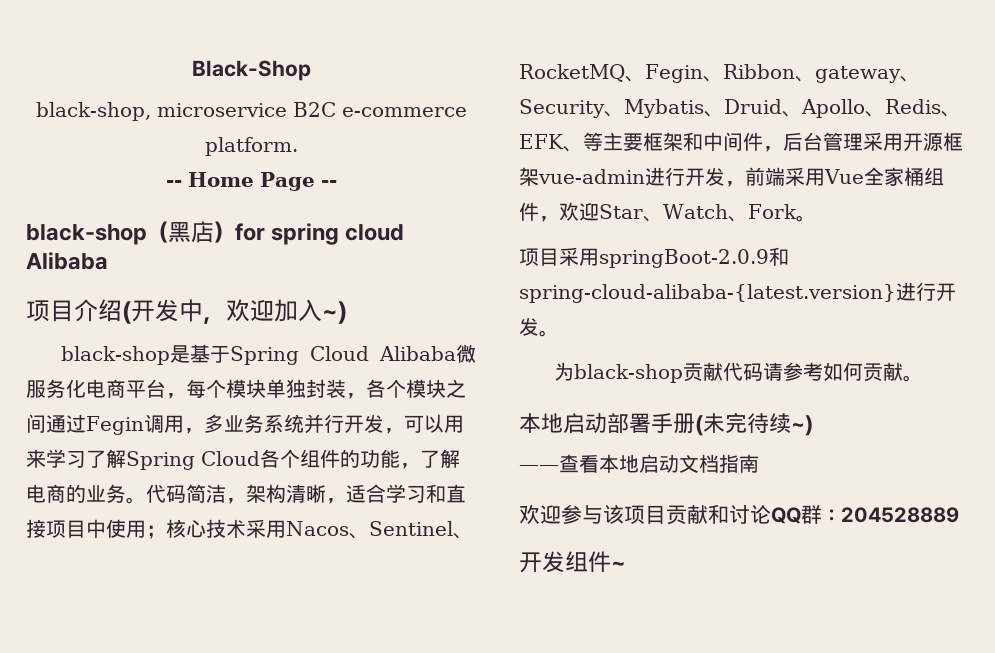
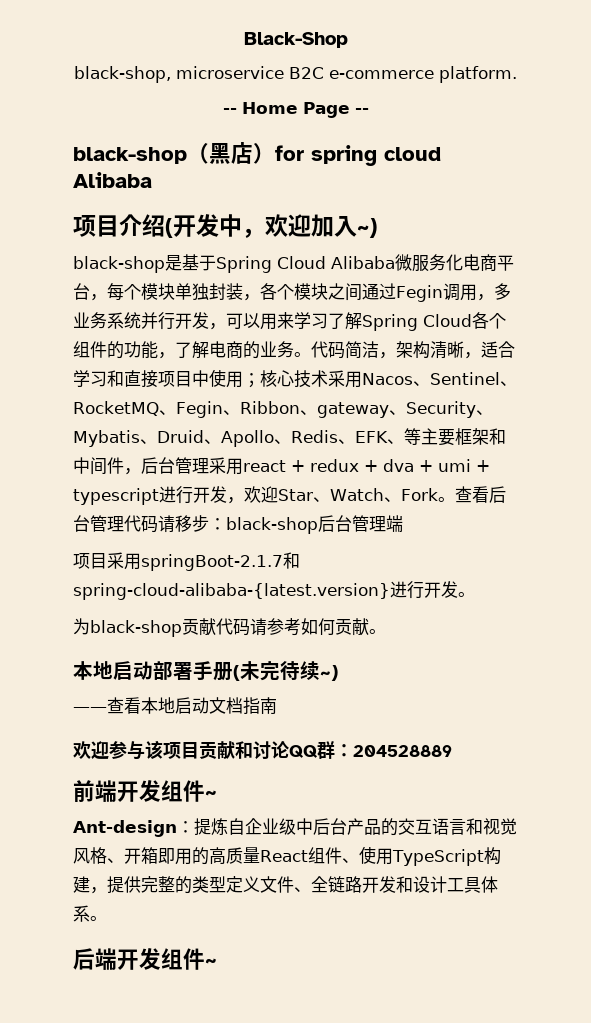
[903,132,963,151] [519,167,944,187] [519,202,539,221] 开源框架vue-admin进行开发，前端采用Vue全家桶组件 -> [243,459,490,472] [73,486,227,505] react + redux + dva + umi + typescript进行开发
(816, 218) none -> [454,486,506,503] [73,515,403,534] 查看后台管理代码请移步：black-shop后台管理端
[599,249,769,268] springBoot-2.0.9 -> [141,554,283,571] springBoot-2.1.7
[519,551,626,573] 开发组件~ -> [73,780,217,802] [73,818,517,837] [73,846,501,866] [73,876,498,894] [73,905,107,922] [73,948,217,970] 前端开发组件~ // Ant-design：提炼自企业级中后台产品的交互语言和视觉风格、开箱即用的高质量React组件、使用TypeScript构建，提供完整的类型定义文件、全链路开发和设计工具体系。 // 后端开发组件~

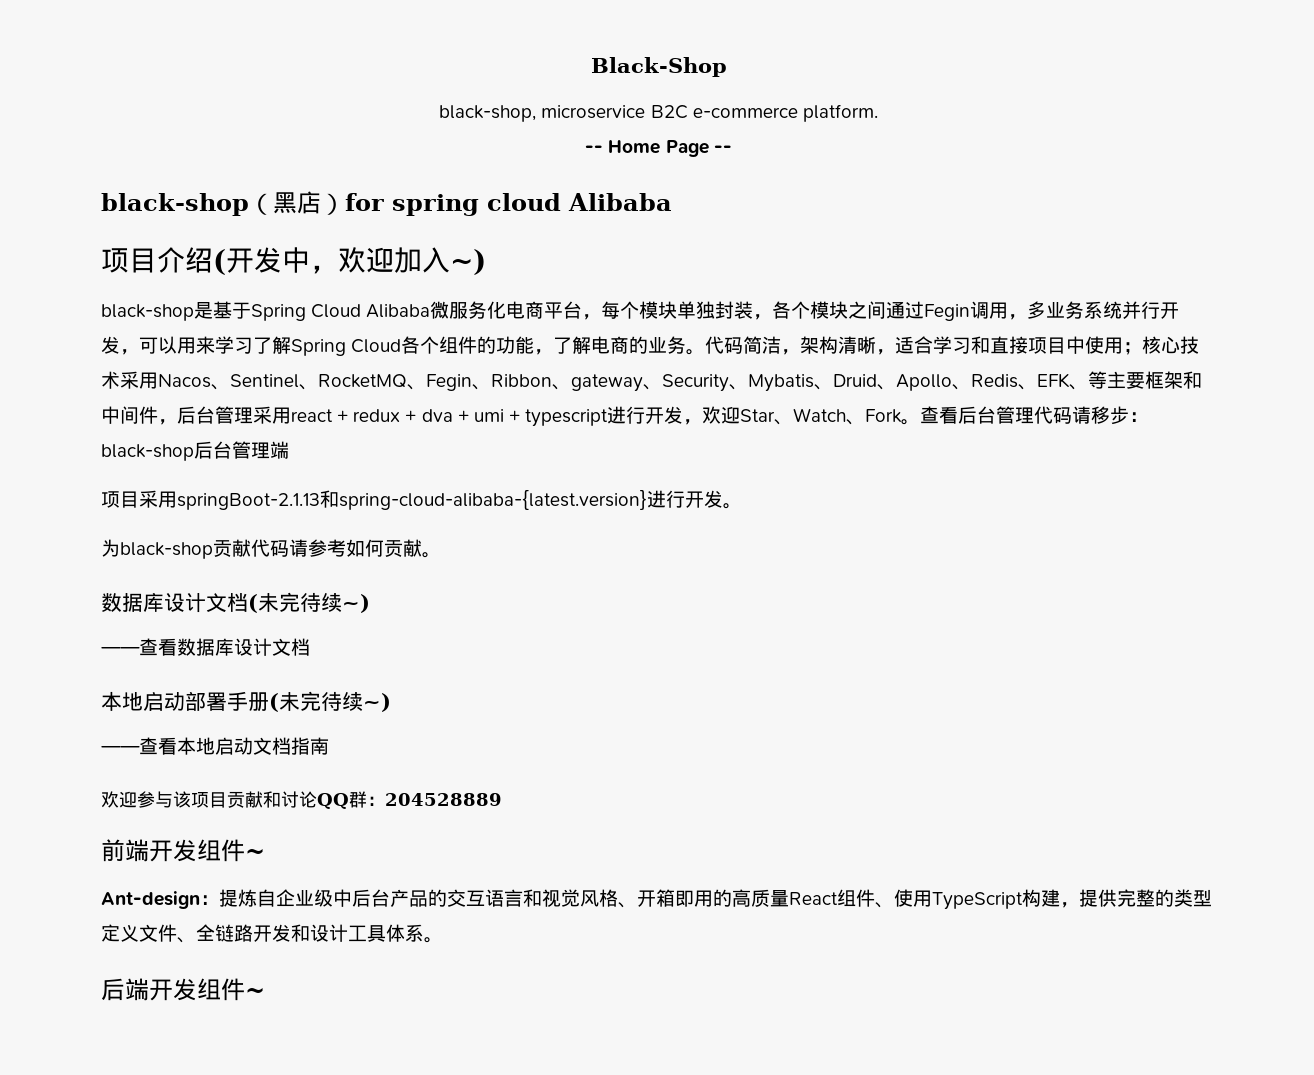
[141,554,283,571] springBoot-2.1.7 -> [177,493,320,510] springBoot-2.1.13
(386, 631) none -> [101,592,370,613] [101,638,310,656] // 数据库设计文档(未完待续~) // ——查看数据库设计文档

